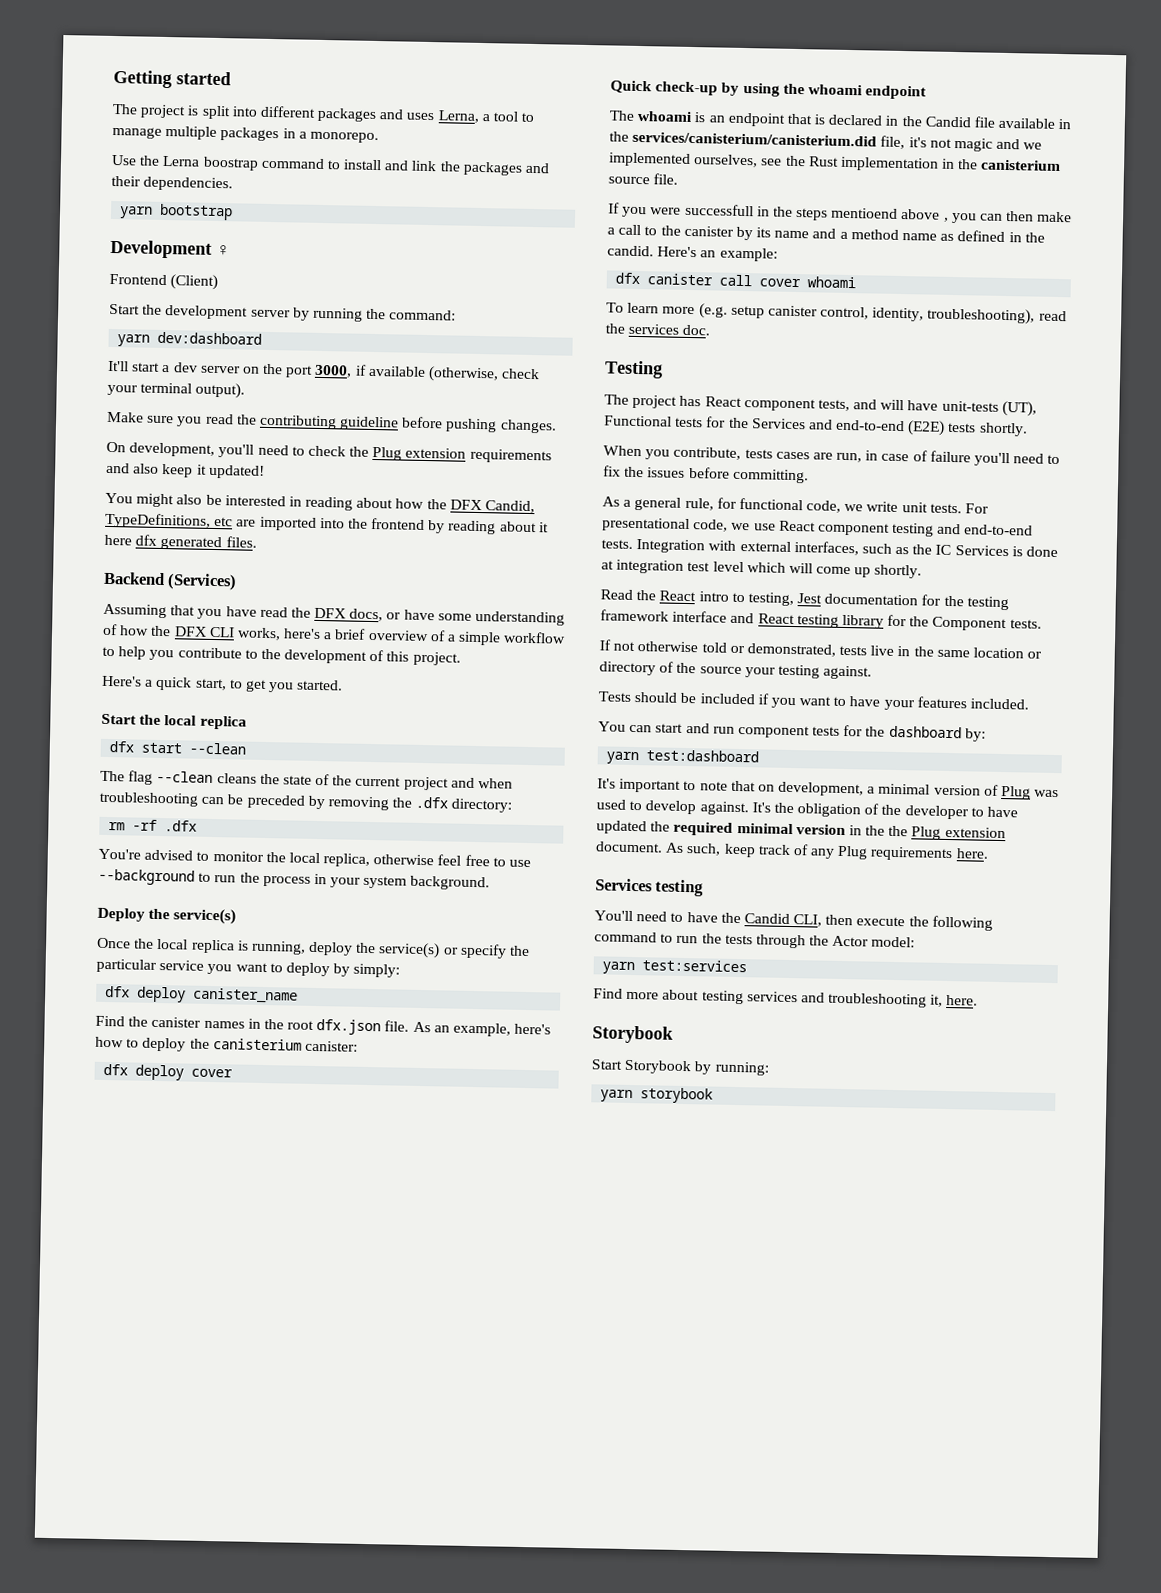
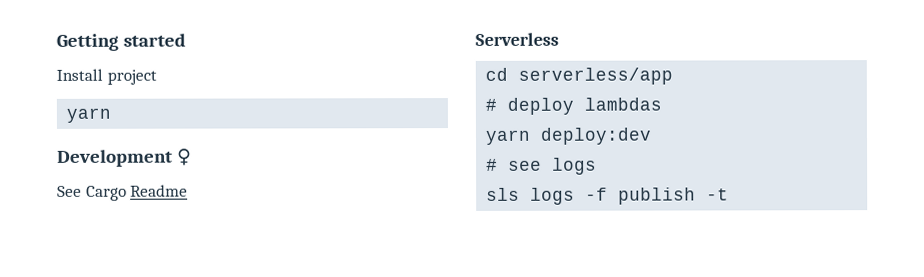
[112,103,535,123] [112,125,379,144] [111,154,551,176] [111,175,234,192] [119,203,234,221] The project is split into different packages and uses Lerna, a tool to manage multiple packages in a monorepo. // Use the Lerna boostrap command to install and link the packages and their dependencies. // yarn bootstrap -> [56,68,157,85] [66,107,112,123] Install project // yarn
[109,273,219,291] [109,303,457,322] [117,331,263,347] [108,360,541,383] [107,382,246,399] [107,411,557,434] [106,441,552,464] [106,462,265,479] [105,492,536,514] [105,512,549,535] [104,534,257,551] [103,571,238,591] [103,603,566,626] [102,623,567,646] [102,646,461,666] [102,675,344,693] [101,713,247,730] [109,741,247,755] [100,770,514,791] [99,791,513,813] [108,819,198,832] [98,848,532,868] [98,868,491,891] [97,907,237,925] [97,937,531,959] [96,958,401,978] [105,985,299,1004] [95,1015,552,1037] [95,1036,358,1052] [103,1063,234,1081] [610,80,928,100] [609,110,1072,130] [609,131,1043,152] [609,152,1062,172] [608,173,679,185] [608,202,1073,224] [607,224,1045,243] [607,245,778,262] [615,272,857,289] [606,302,1067,325] [605,323,711,336] [604,360,663,379] [604,394,1037,417] [604,415,1028,437] [603,445,1061,467] [603,465,809,484] [602,496,990,514] [602,517,1034,537] [601,539,1059,558] [601,559,923,579] [600,589,1009,611] [600,609,1042,632] [599,639,1043,659] [599,661,873,680] [598,691,1030,711] [598,721,986,742] [606,749,760,765] [597,778,1060,800] [596,799,1019,820] [596,820,1006,840] [595,841,989,862] [595,878,705,897] [594,910,993,931] [594,931,916,949] [602,959,748,975] [593,988,979,1008] [592,1025,673,1044] [591,1059,769,1076] [600,1087,714,1104] Frontend (Client) // Start the development server by running the command: // yarn dev:dashboard // It'll start a dev server on the port 3000, if available (otherwise, check your terminal output). // Make sure you read the contributing guideline before pushing changes. // On development, you'll need to check the Plug extension requirements and also keep it updated! // You might also be interested in reading about how the DFX Candid, TypeDefinitions, etc are imported into the frontend by reading about it here dfx generated files. // Backend (Services) // Assuming that you have read the DFX docs, or have some understanding of how the DFX CLI works, here's a brief overview of a simple workflow to help you contribute to the development of this project. // Here's a quick start, to get you started. // Start the local replica // dfx start --clean // The flag --clean cleans the state of the current project and when troubleshooting can be preceded by removing the .dfx directory: // rm -rf .dfx // You're advised to monitor the local replica, otherwise feel free to use --background to run the process in your system background. // Deploy the service(s) // Once the local replica is running, deploy the service(s) or specify the particular service you want to deploy by simply: // dfx deploy canister_name // Find the canister names in the root dfx.json file. As an example, here's how to deploy the canisterium canister: // dfx deploy cover // Quick check-up by using the whoami endpoint // The whoami is an endpoint that is declared in the Candid file available in the services/canisterium/canisterium.did file, it's not magic and we implemented ourselves, see the Rust implementation in the canisterium source file. // If you were successfull in the steps mentioend above , you can then make a call to the canister by its name and a method name as defined in the candid. Here's an example: // dfx canister call cover whoami // To learn more (e.g. setup canister control, identity, troubleshooting), read the services doc. // Testing // The project has React component tests, and will have unit-tests (UT), Functional tests for the Services and end-to-end (E2E) tests shortly. // When you contribute, tests cases are run, in case of failure you'll need to fix the issues before committing. // As a general rule, for functional code, we write unit tests. For presentational code, we use React component testing and end-to-end tests. Integration with external interfaces, such as the IC Services is done at integration test level which will come up shortly. // Read the React intro to testing, Jest documentation for the testing framework interface and React testing library for the Component tests. // If not otherwise told or demonstrated, tests live in the same location or directory of the source your testing against. // Tests should be included if you want to have your features included. // You can start and run component tests for the dashboard by: // yarn test:dashboard // It's important to note that on development, a minimal version of Plug was used to develop against. It's the obligation of the developer to have updated the required minimal version in the the Plug extension document. As such, keep track of any Plug requirements here. // Services testing // You'll need to have the Candid CLI, then execute the following command to run the tests through the Actor model: // yarn test:services // Find more about testing services and troubleshooting it, here. // Storybook // Start Storybook by running: // yarn storybook -> [57,184,189,201] [475,32,559,46] [485,67,674,85] [485,97,663,115] [485,127,653,145] [486,157,598,175] [486,187,730,205] See Cargo Readme // Serverless // cd serverless/app // # deploy lambdas // yarn deploy:dev // # see logs // sls logs -f publish -t

